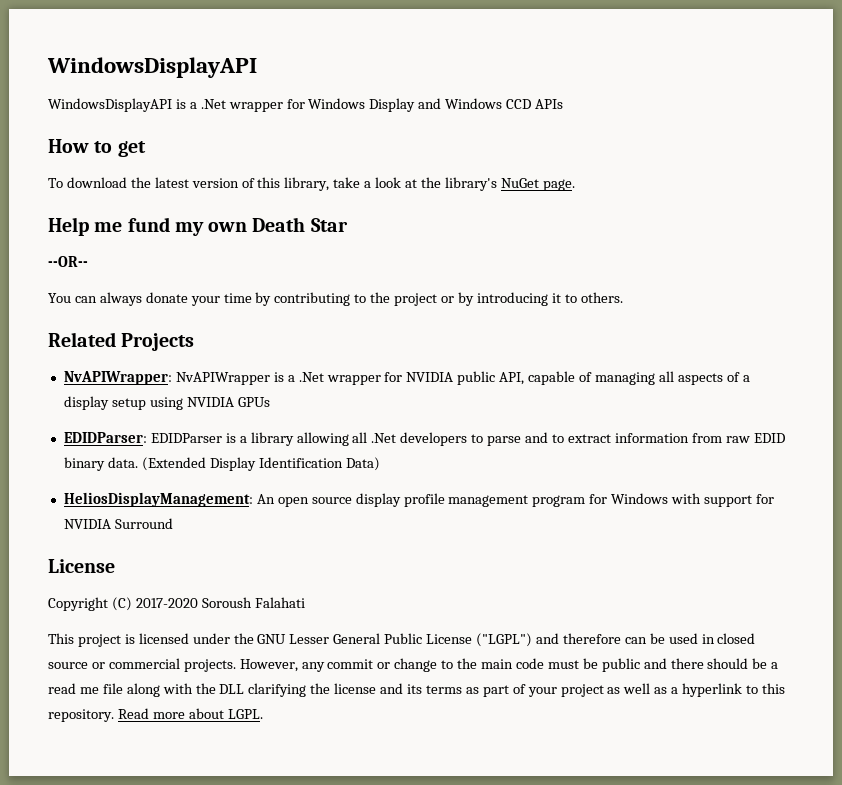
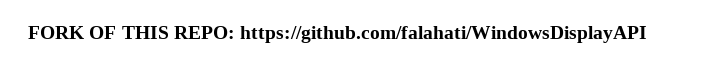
[47,57,257,78] [48,98,564,112] [48,139,146,157] [48,177,575,191] [48,217,348,236] [48,256,88,267] [48,292,623,306] [48,332,195,351] [63,371,750,385] [63,396,270,410] [63,432,785,446] [63,457,380,471] [63,492,774,507] [63,518,173,529] [48,559,115,573] [48,597,305,611] [48,633,756,647] [48,658,779,672] [48,683,785,697] [48,708,263,722] WindowsDisplayAPI // WindowsDisplayAPI is a .Net wrapper for Windows Display and Windows CCD APIs // How to get // To download the latest version of this library, take a look at the library's NuGet page. // Help me fund my own Death Star // --OR-- // You can always donate your time by contributing to the project or by introducing it to others. // Related Projects // NvAPIWrapper: NvAPIWrapper is a .Net wrapper for NVIDIA public API, capable of managing all aspects of a display setup using NVIDIA GPUs // EDIDParser: EDIDParser is a library allowing all .Net developers to parse and to extract information from raw EDID binary data. (Extended Display Identification Data) // HeliosDisplayManagement: An open source display profile management program for Windows with support for NVIDIA Surround // License // Copyright (C) 2017-2020 Soroush Falahati // This project is licensed under the GNU Lesser General Public License ("LGPL") and therefore can be used in closed source or commercial projects. However, any commit or change to the main code must be public and there should be a read me file along with the DLL clarifying the license and its terms as part of your project as well as a hyperlink to this repository. Read more about LGPL. -> [28,26,648,43] FORK OF THIS REPO: https://github.com/falahati/WindowsDisplayAPI

